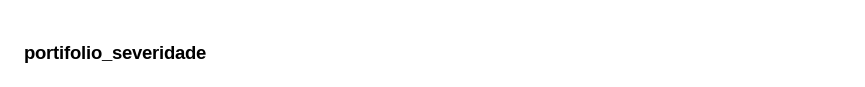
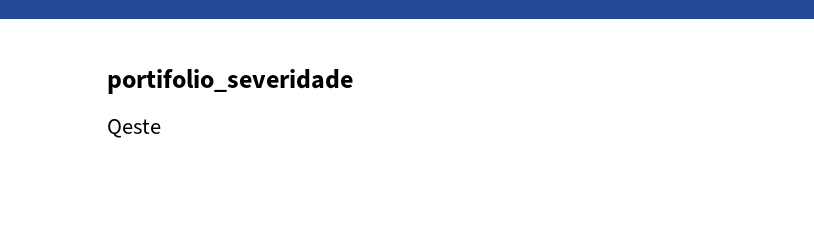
(206, 54) none -> [107,119,161,138] // Qeste

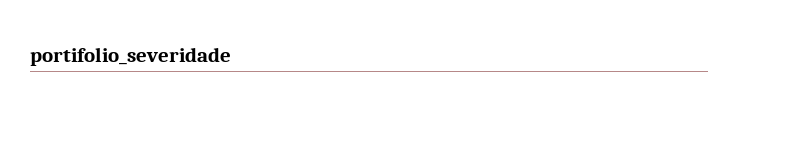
[107,119,161,138] // Qeste -> (231, 56) none

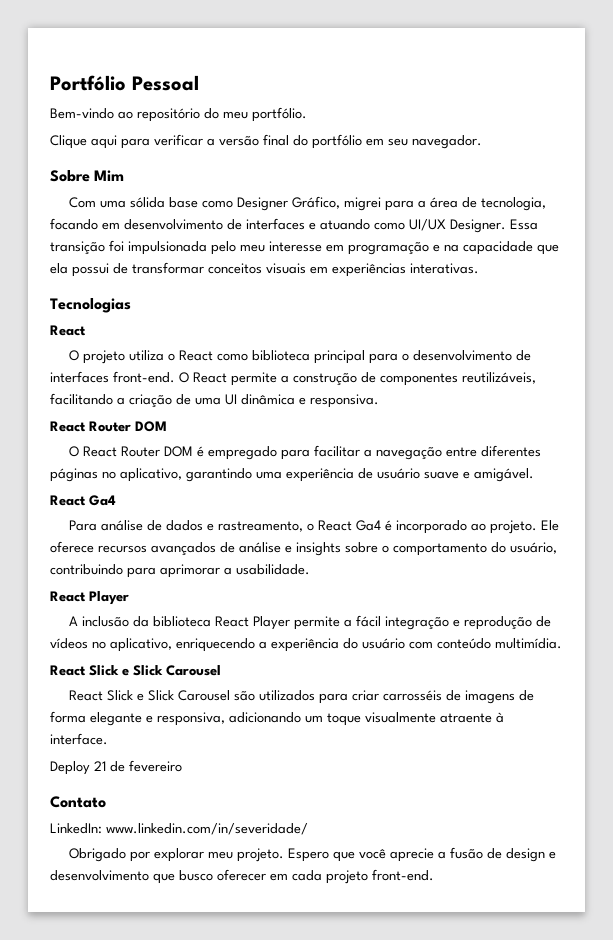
[30,47,231,66] portifolio_severidade -> [50,75,199,91] [50,107,307,122] [50,134,482,149] [50,170,125,182] [69,196,547,211] [50,218,538,233] [50,240,559,255] [50,262,479,277] [50,298,131,313] [50,325,86,336] [69,350,532,364] [50,371,536,386] [50,393,379,408] [50,421,167,432] [69,445,542,460] [50,468,534,482] [50,495,116,506] [69,520,560,534] [50,541,557,556] [50,564,310,578] [50,591,129,605] [69,615,552,630] [50,638,562,652] [50,665,221,676] [69,690,535,704] [50,711,504,726] [50,733,108,745] [50,760,182,775] [50,796,106,808] [50,823,308,835] [69,847,557,862] [50,869,434,884] Portfólio Pessoal // Bem-vindo ao repositório do meu portfólio. // Clique aqui para verificar a versão final do portfólio em seu navegador. // Sobre Mim // Com uma sólida base como Designer Gráfico, migrei para a área de tecnologia, focando em desenvolvimento de interfaces e atuando como UI/UX Designer. Essa transição foi impulsionada pelo meu interesse em programação e na capacidade que ela possui de transformar conceitos visuais em experiências interativas. // Tecnologias // React // O projeto utiliza o React como biblioteca principal para o desenvolvimento de interfaces front-end. O React permite a construção de componentes reutilizáveis, facilitando a criação de uma UI dinâmica e responsiva. // React Router DOM // O React Router DOM é empregado para facilitar a navegação entre diferentes páginas no aplicativo, garantindo uma experiência de usuário suave e amigável. // React Ga4 // Para análise de dados e rastreamento, o React Ga4 é incorporado ao projeto. Ele oferece recursos avançados de análise e insights sobre o comportamento do usuário, contribuindo para aprimorar a usabilidade. // React Player // A inclusão da biblioteca React Player permite a fácil integração e reprodução de vídeos no aplicativo, enriquecendo a experiência do usuário com conteúdo multimídia. // React Slick e Slick Carousel // React Slick e Slick Carousel são utilizados para criar carrosséis de imagens de forma elegante e responsiva, adicionando um toque visualmente atraente à interface. // Deploy 21 de fevereiro // Contato // LinkedIn: www.linkedin.com/in/severidade/ // Obrigado por explorar meu projeto. Espero que você aprecie a fusão de design e desenvolvimento que busco oferecer em cada projeto front-end.

